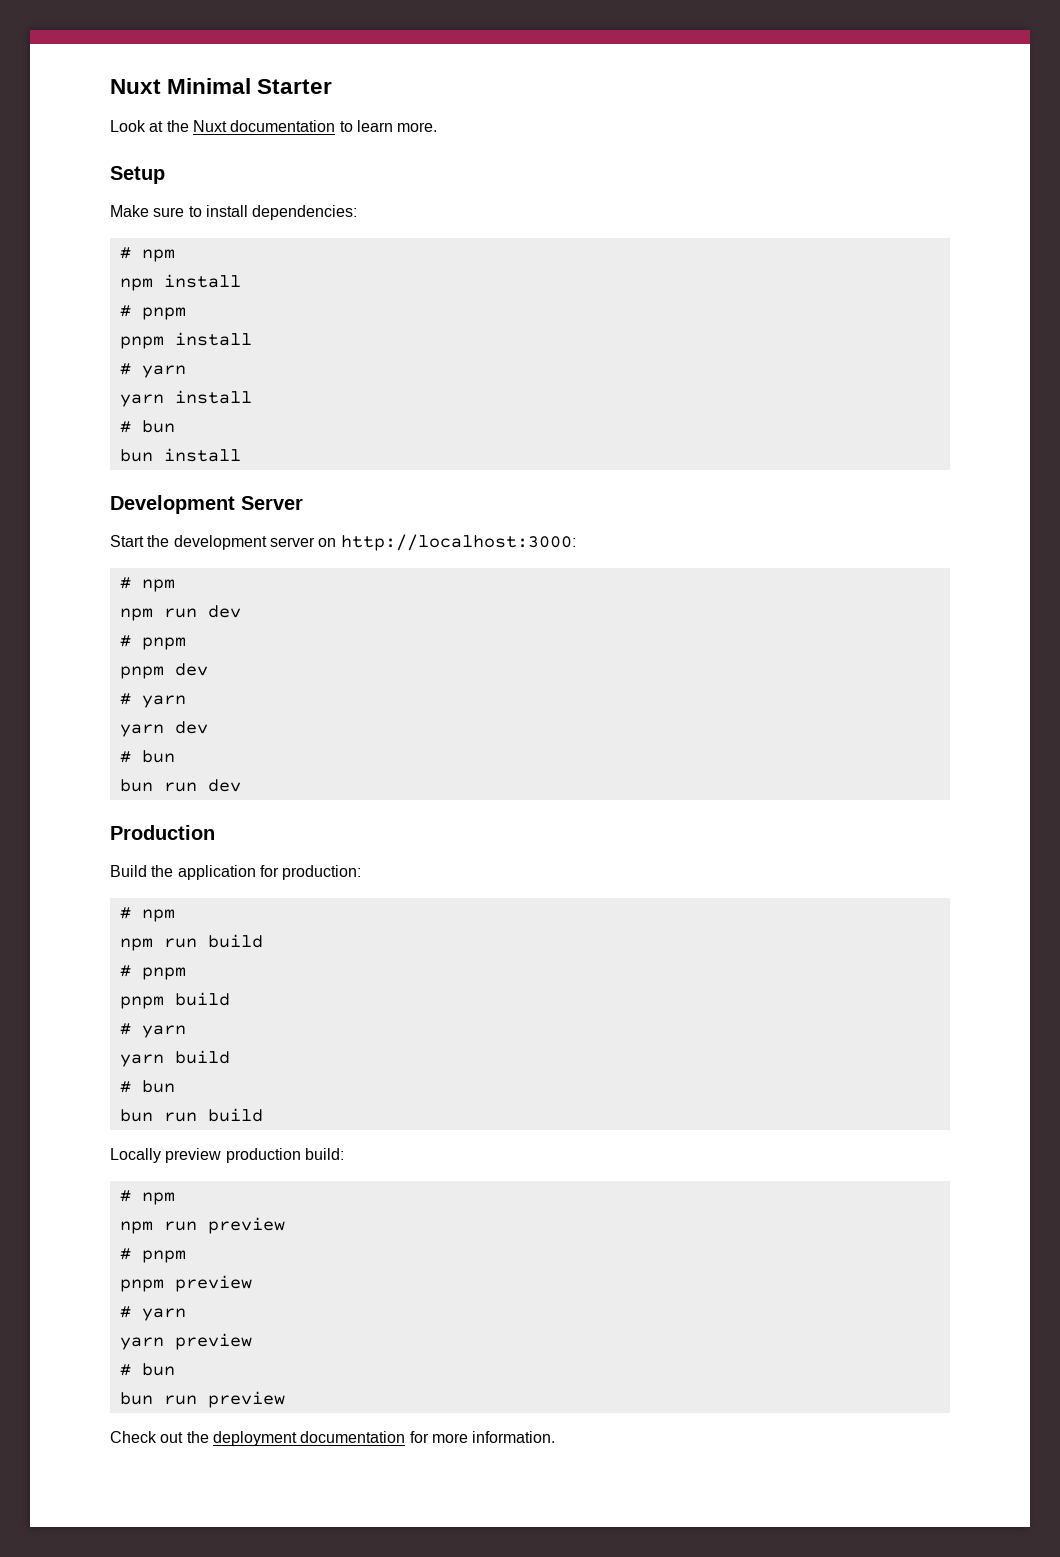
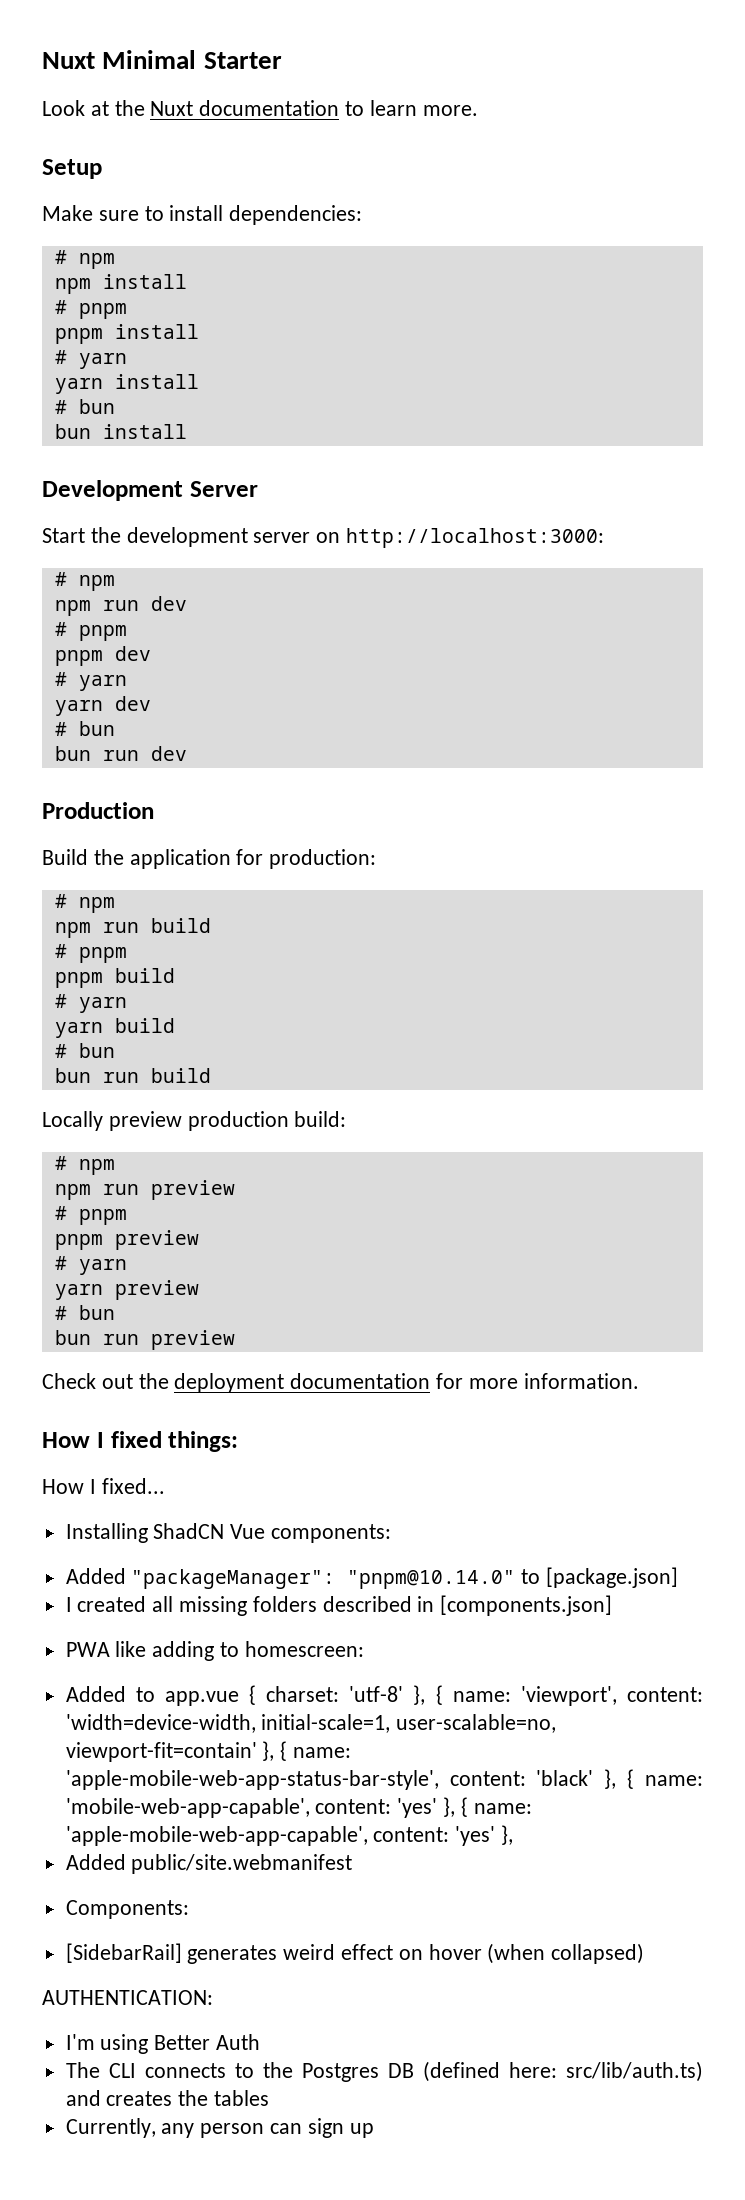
(556, 1437) none -> [42,1431,239,1452] [42,1478,165,1494] [65,1523,392,1543] [65,1567,679,1589] [65,1595,613,1616] [65,1641,364,1661] [65,1685,703,1706] [65,1714,557,1733] [65,1741,352,1762] [65,1769,703,1790] [65,1797,532,1818] [65,1825,514,1846] [65,1854,353,1874] [65,1900,189,1919] [65,1943,645,1964] [42,1990,213,2005] [65,2034,261,2054] [65,2061,703,2082] [65,2090,270,2106] [65,2118,374,2138] // How I fixed things: // How I fixed... // Installing ShadCN Vue components: // Added "packageManager": "pnpm@10.14.0" to [package.json] // I created all missing folders described in [components.json] // PWA like adding to homescreen: // Added to app.vue { charset: 'utf-8' }, { name: 'viewport', content: 'width=device-width, initial-scale=1, user-scalable=no, viewport-fit=contain' }, { name: 'apple-mobile-web-app-status-bar-style', content: 'black' }, { name: 'mobile-web-app-capable', content: 'yes' }, { name: 'apple-mobile-web-app-capable', content: 'yes' }, // Added public/site.webmanifest // Components: // [SidebarRail] generates weird effect on hover (when collapsed) // AUTHENTICATION: // I'm using Better Auth // The CLI connects to the Postgres DB (defined here: src/lib/auth.ts) and creates the tables // Currently, any person can sign up

